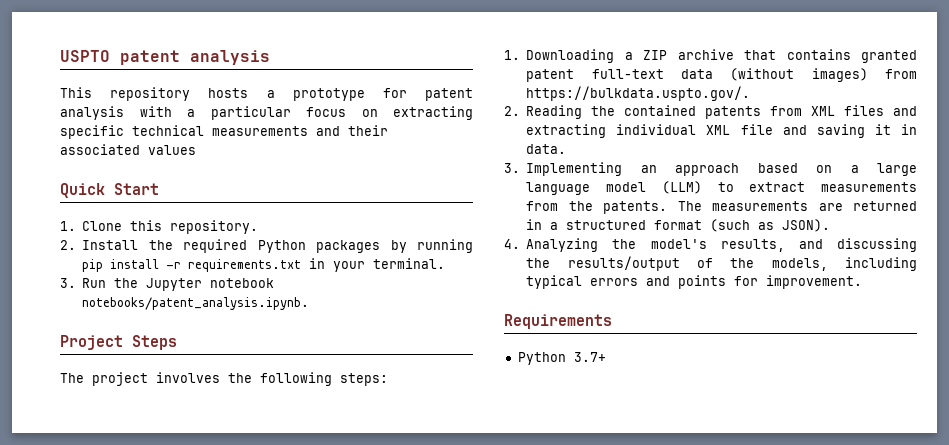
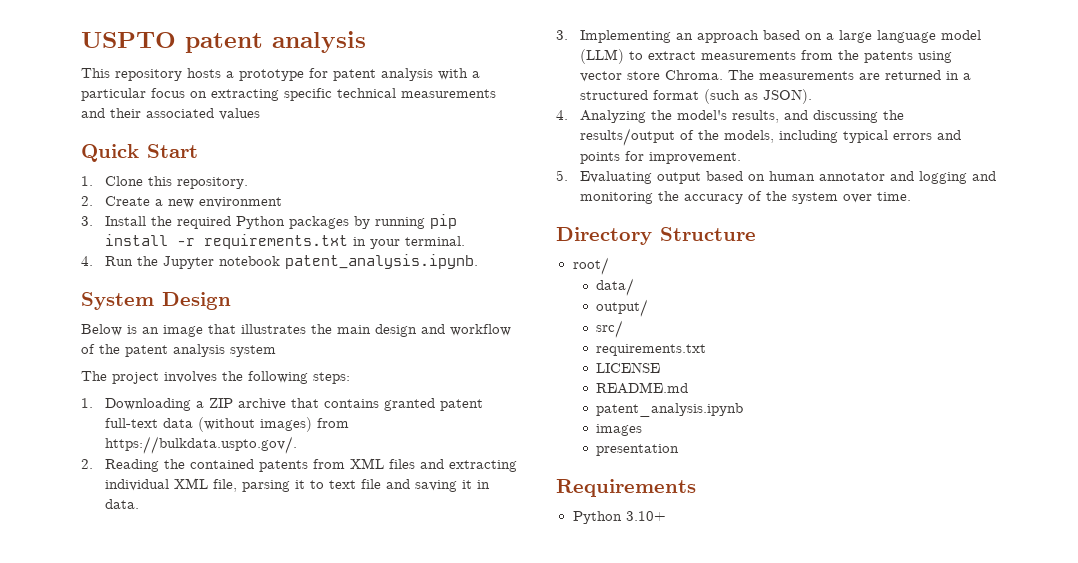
(76, 245) none -> [104,196,282,208] [81,216,93,226] Create a new environment // 3.
[60,278,76,288] 3. -> [81,256,93,266] 4.
[82,297,310,310] [60,335,177,350] notebooks/patent_analysis.ipynb. // Project Steps -> [284,254,478,269] [81,292,231,310] [81,324,511,337] [81,344,276,357] patent_analysis.ipynb. // System Design // Below is an image that illustrates the main design and workflow of the patent analysis system
(731, 130) none -> [212,479,356,492] file, parsing it to text
[603,201,668,214] patents. -> [863,51,952,63] [579,70,723,82] patents using vector store Chroma.
(863, 282) none -> [556,170,996,184] [579,191,911,204] [556,227,756,245] [572,257,609,275] [596,278,635,296] [596,299,649,317] [596,320,624,338] [596,344,707,356] [596,362,661,373] [596,382,689,394] [596,403,744,417] [596,424,643,436] [596,444,680,456] // 5. Evaluating output based on human annotator and logging and monitoring the accuracy of the system over time. // Directory Structure // root/ // data/ // output/ // src/ // requirements.txt // LICENSE // README.md // patent_analysis.ipynb // images // presentation
[573,352,606,362] 3.7+ -> [625,511,666,521] 3.10+

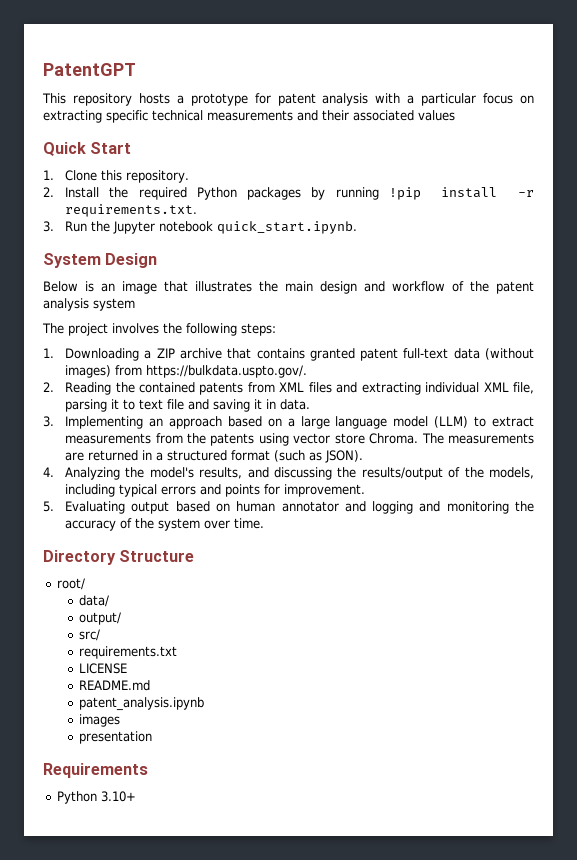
[81,31,366,53] USPTO patent analysis -> [43,63,136,76] PatentGPT
[104,196,282,208] [81,216,93,226] Create a new environment // 3. -> (54, 192) none
[429,214,457,229] pip -> [388,187,421,200] !pip
[203,234,465,249] [81,256,93,266] requirements.txt in your terminal. // 4. -> [65,204,198,217] [43,221,54,232] requirements.txt. // 3.
[284,254,478,269] patent_analysis.ipynb. -> [217,221,358,234] quick_start.ipynb.

